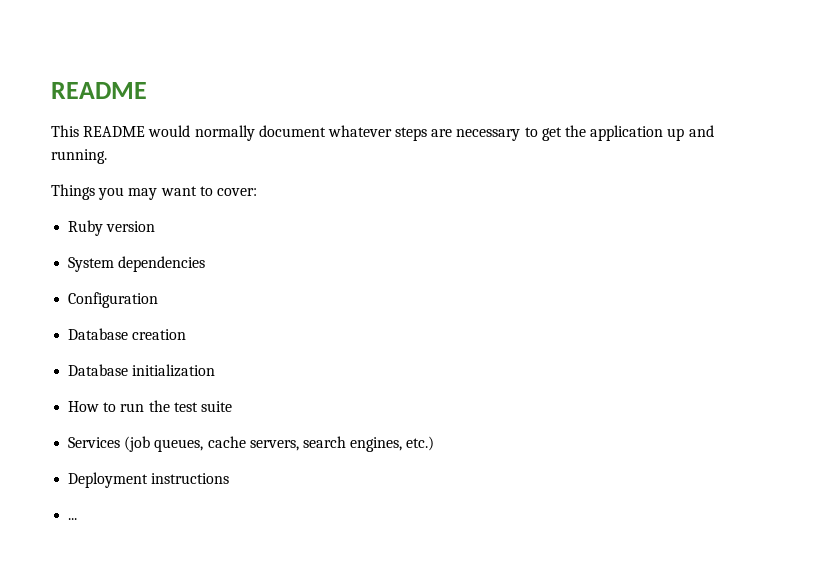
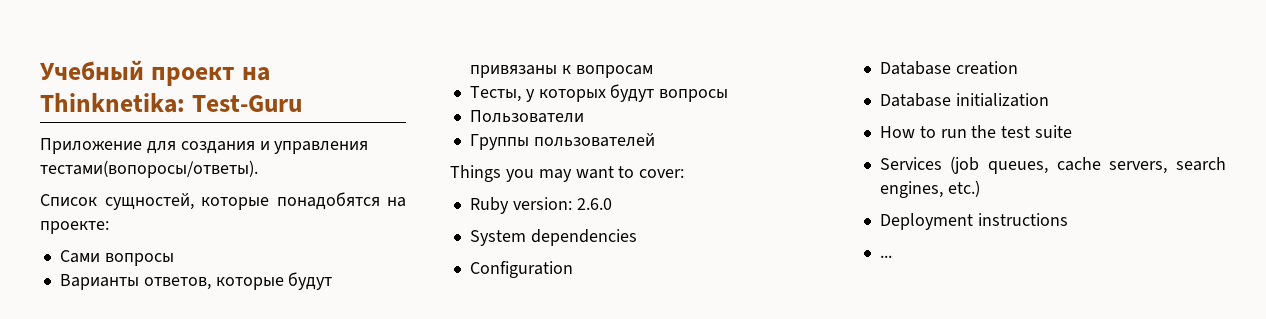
[51,82,147,99] [51,125,714,141] [51,149,107,164] README // This README would normally document whatever steps are necessary to get the application up and running. -> [40,60,270,86] [40,93,302,113] [40,138,369,154] [40,160,258,178] [40,192,406,210] [40,221,109,234] [59,250,174,266] [59,272,333,290] [469,65,653,78] [469,84,729,102] [469,110,584,123] [469,133,655,150] Учебный проект на Thinknetika: Test-Guru // Приложение для создания и управления тестами(вопоросы/ответы). // Список сущностей, которые понадобятся на проекте: // Сами вопросы // Варианты ответов, которые будут привязаны к вопросам // Тесты, у которых будут вопросы // Пользователи // Группы пользователей
[106,221,156,232] version -> [512,197,612,210] version: 2.6.0

